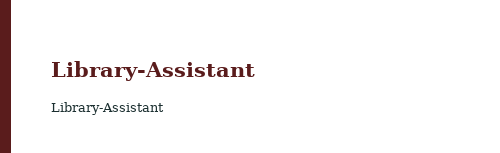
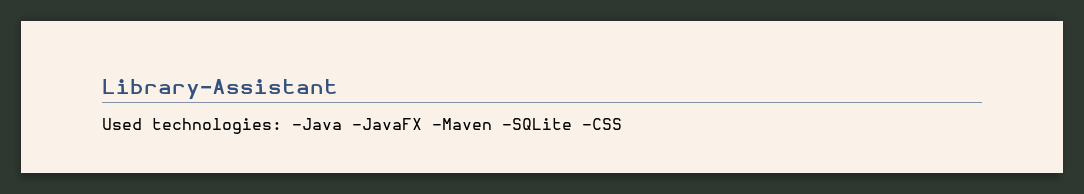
[51,102,164,115] Library-Assistant -> [102,118,622,134] Used technologies: -Java -JavaFX -Maven -SQLite -CSS

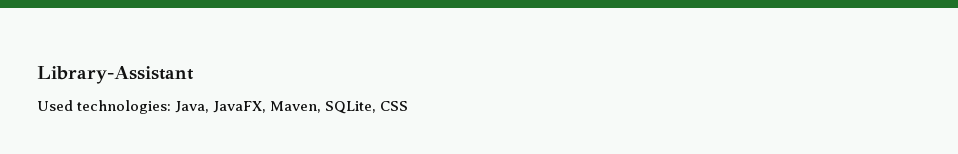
[292,118,622,130] -Java -JavaFX -Maven -SQLite -CSS -> [175,101,409,114] Java, JavaFX, Maven, SQLite, CSS

